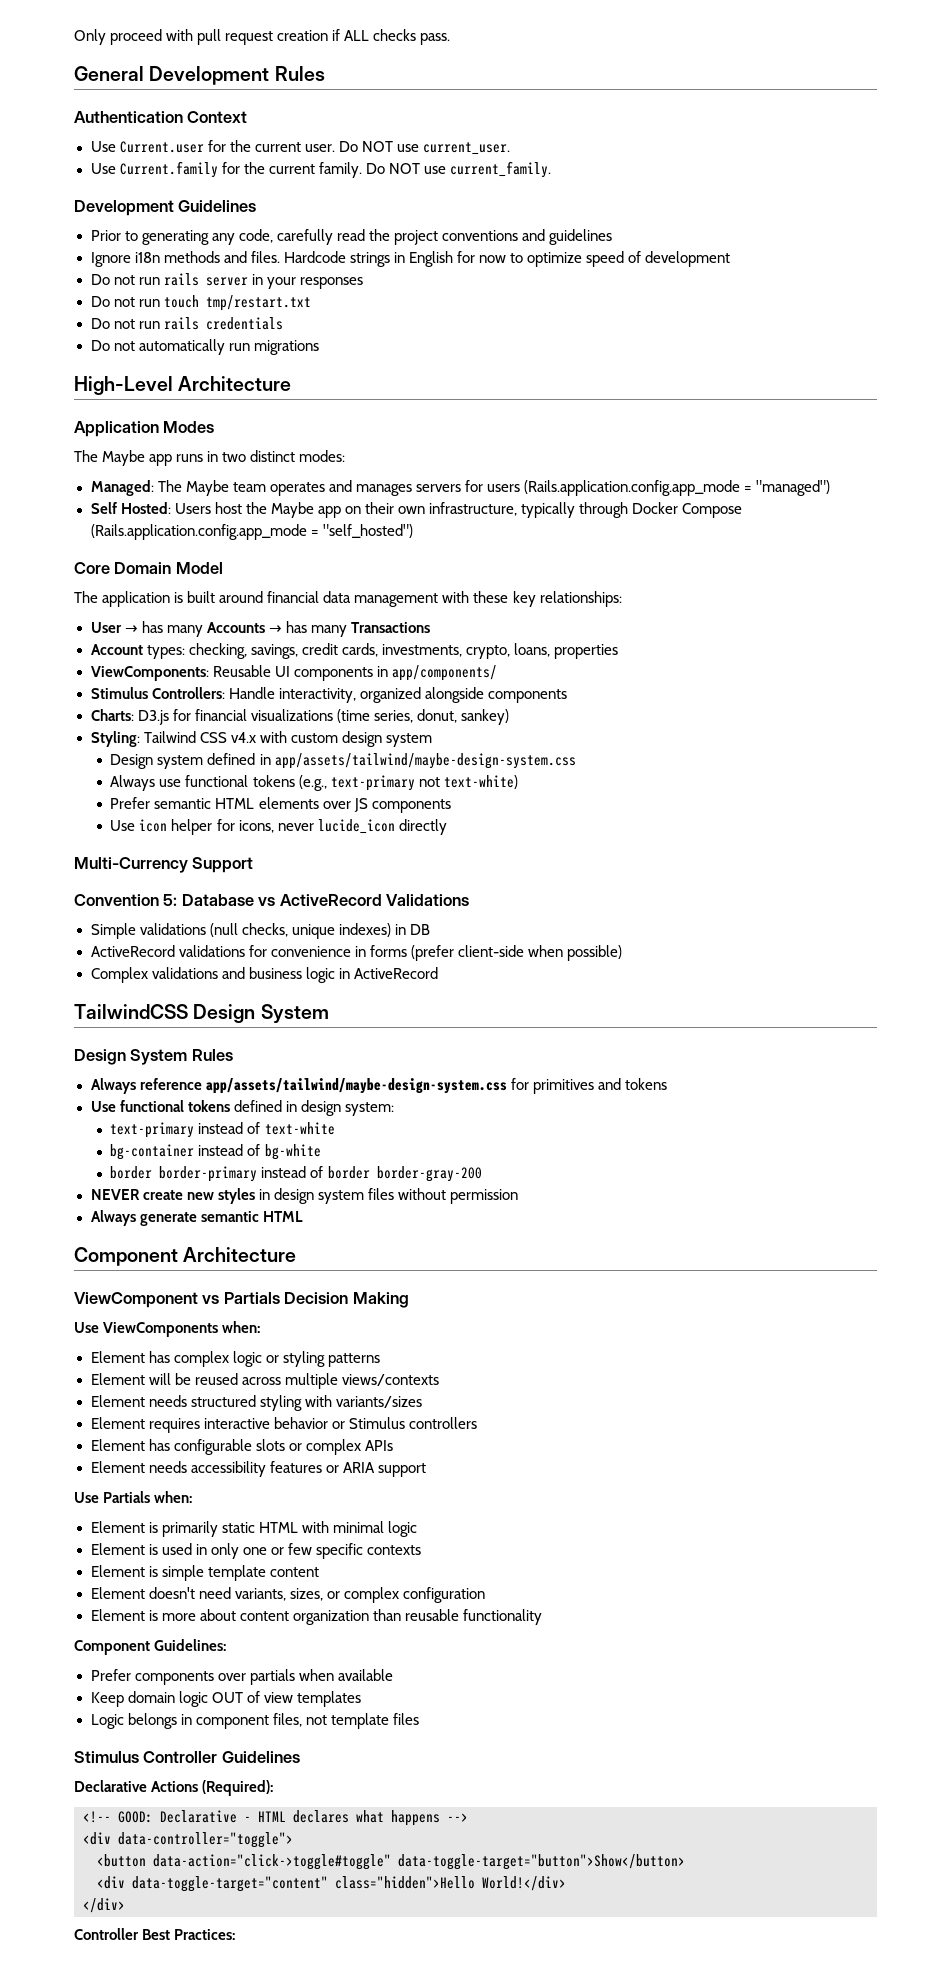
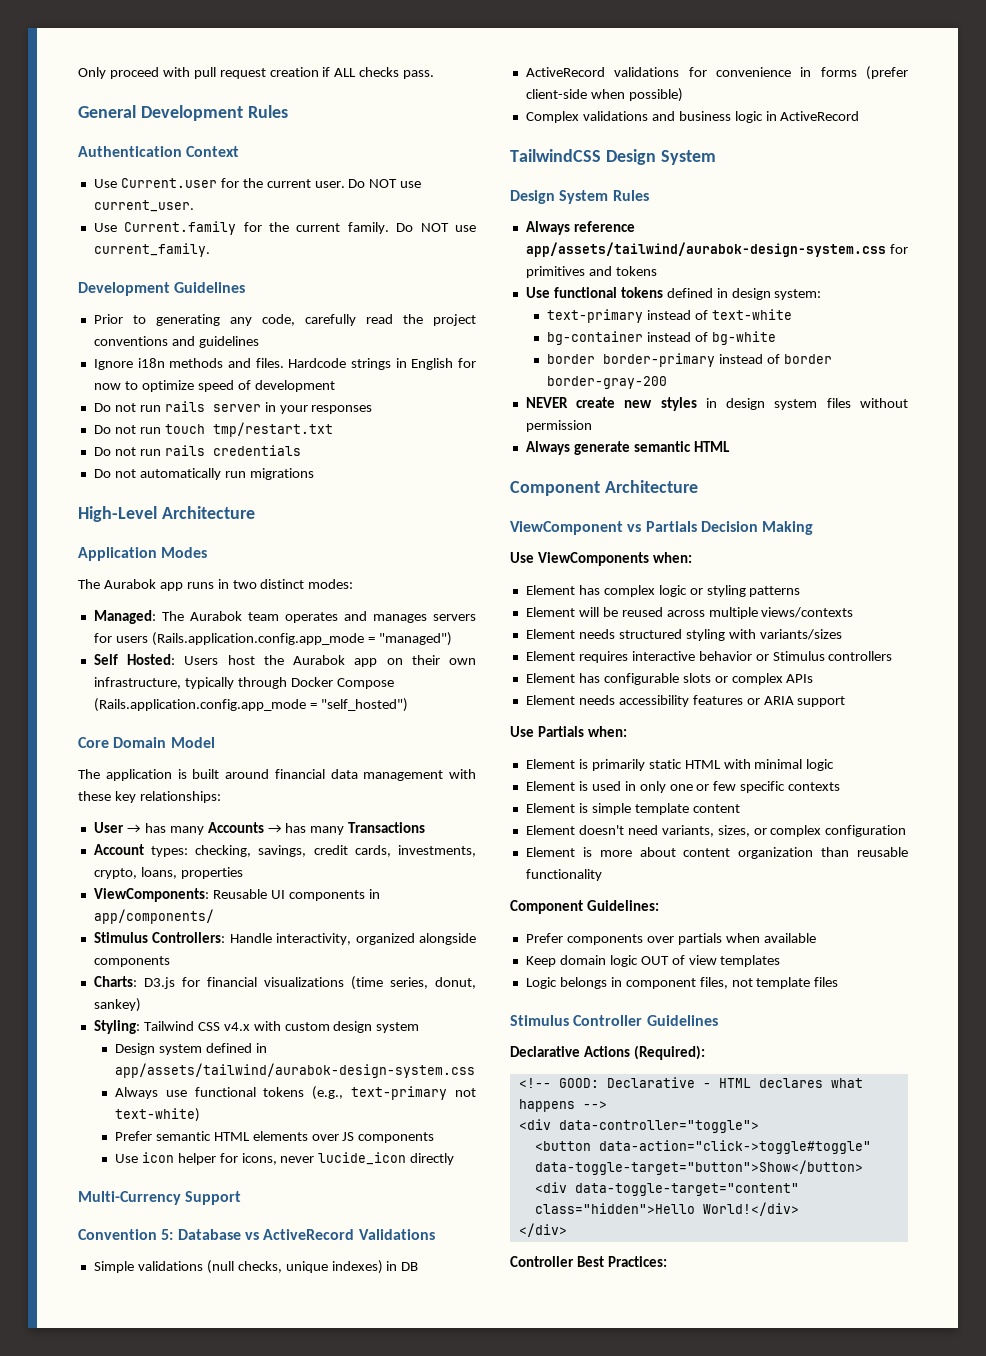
[102,450,146,466] Maybe -> [103,579,156,589] Aurabok
[185,480,229,496] Maybe -> [189,611,242,621] Aurabok
[270,502,314,518] Maybe -> [293,655,346,665] Aurabok
[274,753,576,769] app/assets/tailwind/maybe-design-system.css -> [114,1063,475,1078] app/assets/tailwind/aurabok-design-system.css
[205,1078,507,1094] app/assets/tailwind/maybe-design-system.css -> [525,242,886,257] app/assets/tailwind/aurabok-design-system.css

